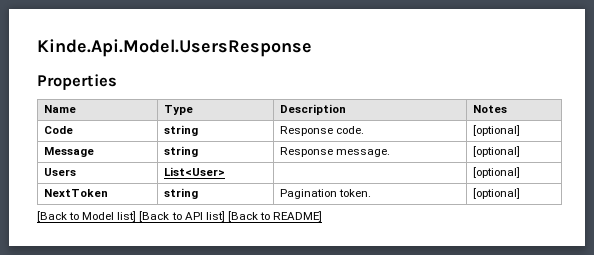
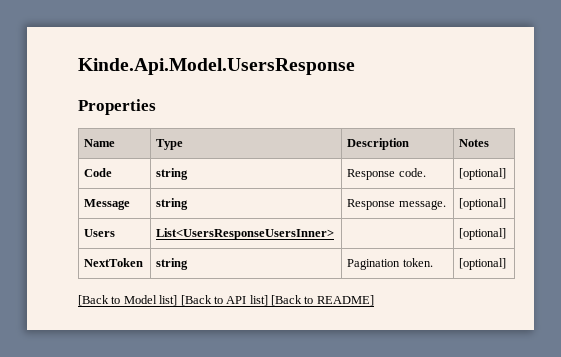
[163,167,225,176] List<User> -> [156,228,335,240] List<UsersResponseUsersInner>

